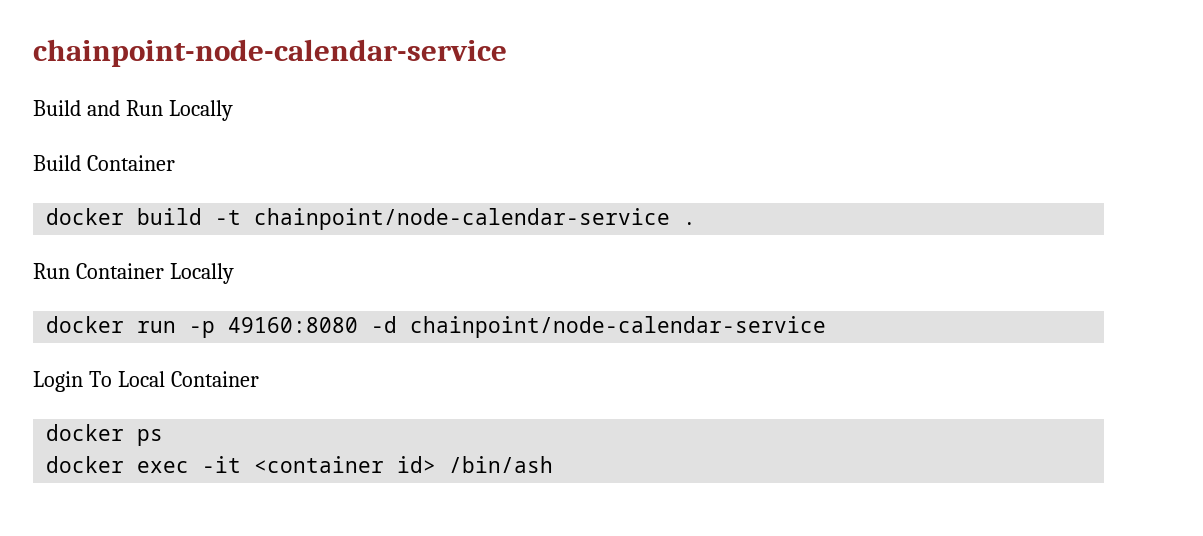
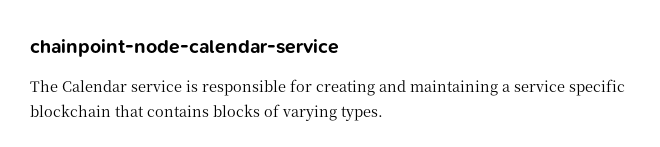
[33,100,233,121] [33,155,175,171] [46,208,697,230] [33,263,234,284] [46,316,827,338] [33,371,259,392] [46,424,164,446] [46,456,554,473] Build and Run Locally // Build Container // docker build -t chainpoint/node-calendar-service . // Run Container Locally // docker run -p 49160:8080 -d chainpoint/node-calendar-service // Login To Local Container // docker ps // docker exec -it <container id> /bin/ash -> [30,79,625,96] [30,104,383,121] The Calendar service is responsible for creating and maintaining a service specific blockchain that contains blocks of varying types.

